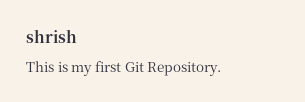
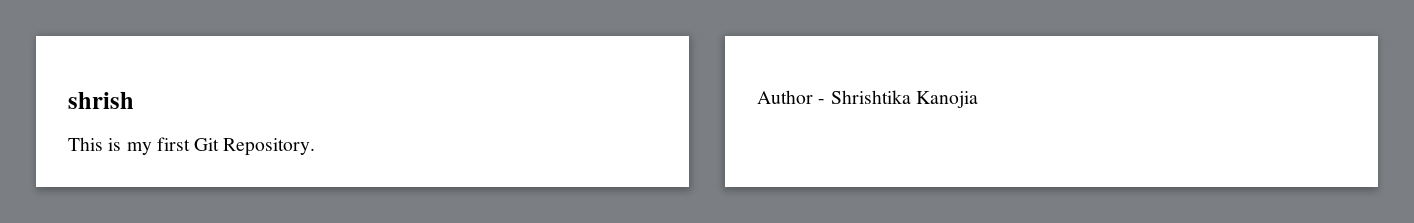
(222, 69) none -> [757,90,978,108] // Author - Shrishtika Kanojia

